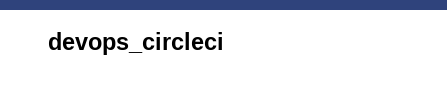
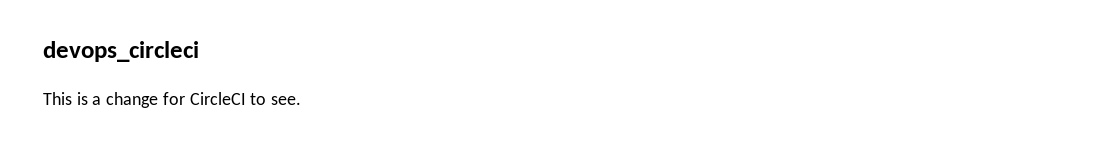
(224, 43) none -> [43,92,302,108] // This is a change for CircleCI to see.

